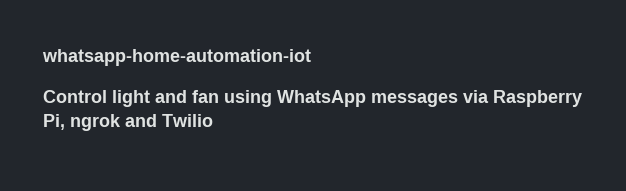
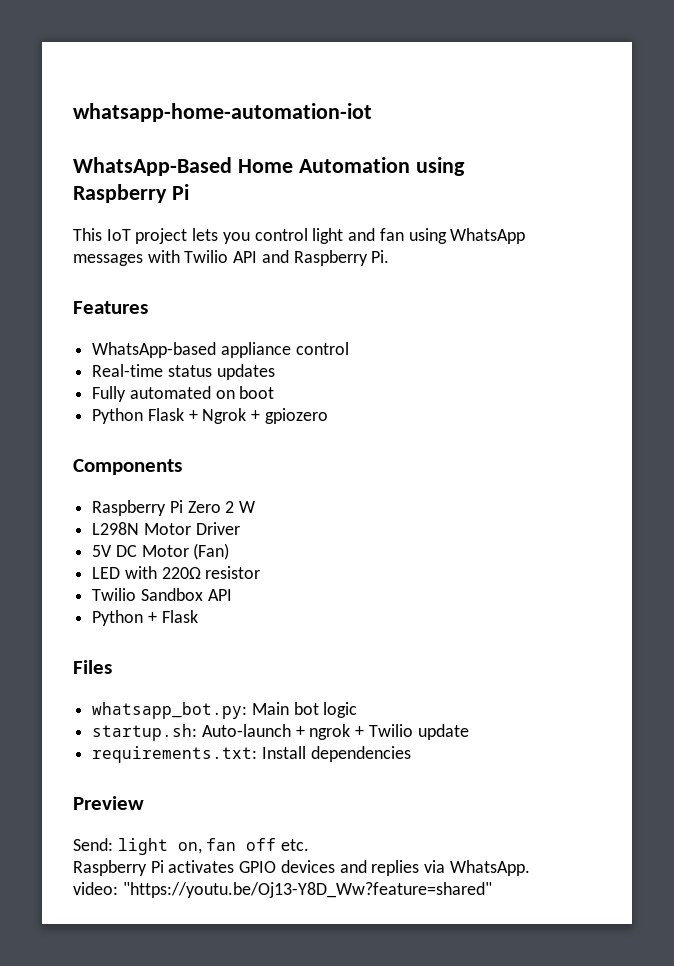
[43,90,107,103] Control -> [73,157,465,176] [73,184,189,203] [73,228,308,244] WhatsApp-Based Home Automation using Raspberry Pi // This IoT project lets you control
[463,90,582,107] [43,114,213,131] via Raspberry Pi, ngrok and Twilio -> [147,250,390,266] [73,301,148,314] [92,342,349,358] [92,364,275,380] [92,386,275,402] [92,408,328,424] [73,459,182,475] [92,500,256,516] [92,522,240,535] [92,543,230,560] [92,566,261,579] [92,588,232,601] [92,610,198,626] [73,660,112,674] [92,702,358,719] [92,724,469,741] [92,746,411,763] [73,796,144,810] [73,838,310,855] [73,860,530,876] [73,882,492,898] with Twilio API and Raspberry Pi. // Features // WhatsApp-based appliance control // Real-time status updates // Fully automated on boot // Python Flask + Ngrok + gpiozero // Components // Raspberry Pi Zero 2 W // L298N Motor Driver // 5V DC Motor (Fan) // LED with 220Ω resistor // Twilio Sandbox API // Python + Flask // Files // whatsapp_bot.py: Main bot logic // startup.sh: Auto-launch + ngrok + Twilio update // requirements.txt: Install dependencies // Preview // Send: light on, fan off etc. // Raspberry Pi activates GPIO devices and replies via WhatsApp. video: "https://youtu.be/Oj13-Y8D_Ww?feature=shared"

